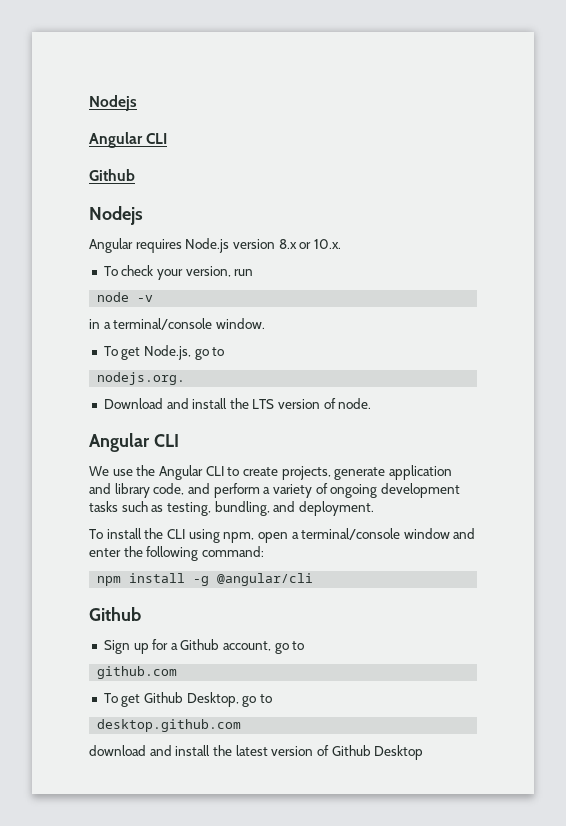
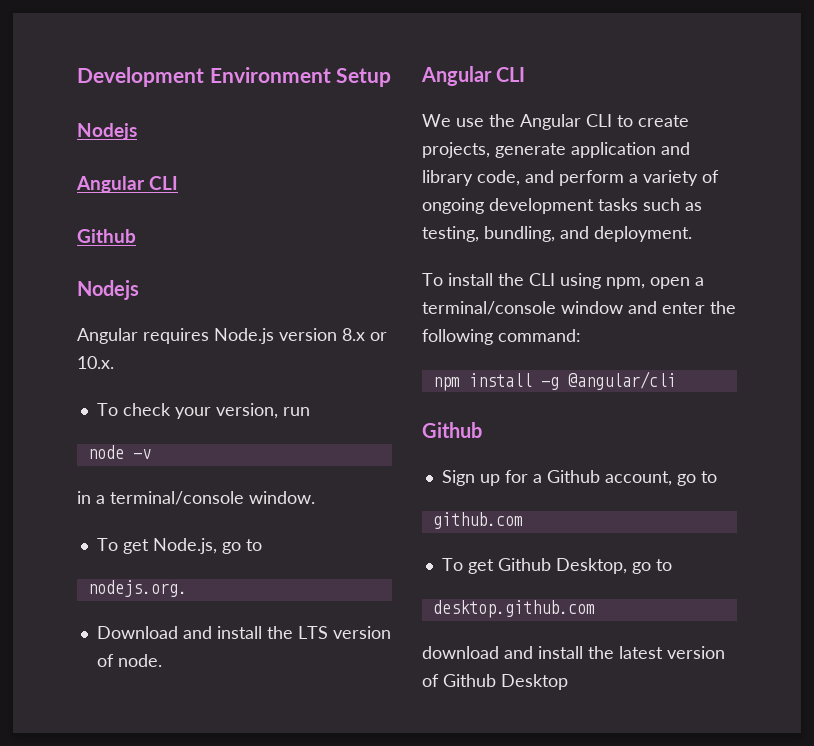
(89, 103) none -> [77,67,392,87] Development Environment Setup //

